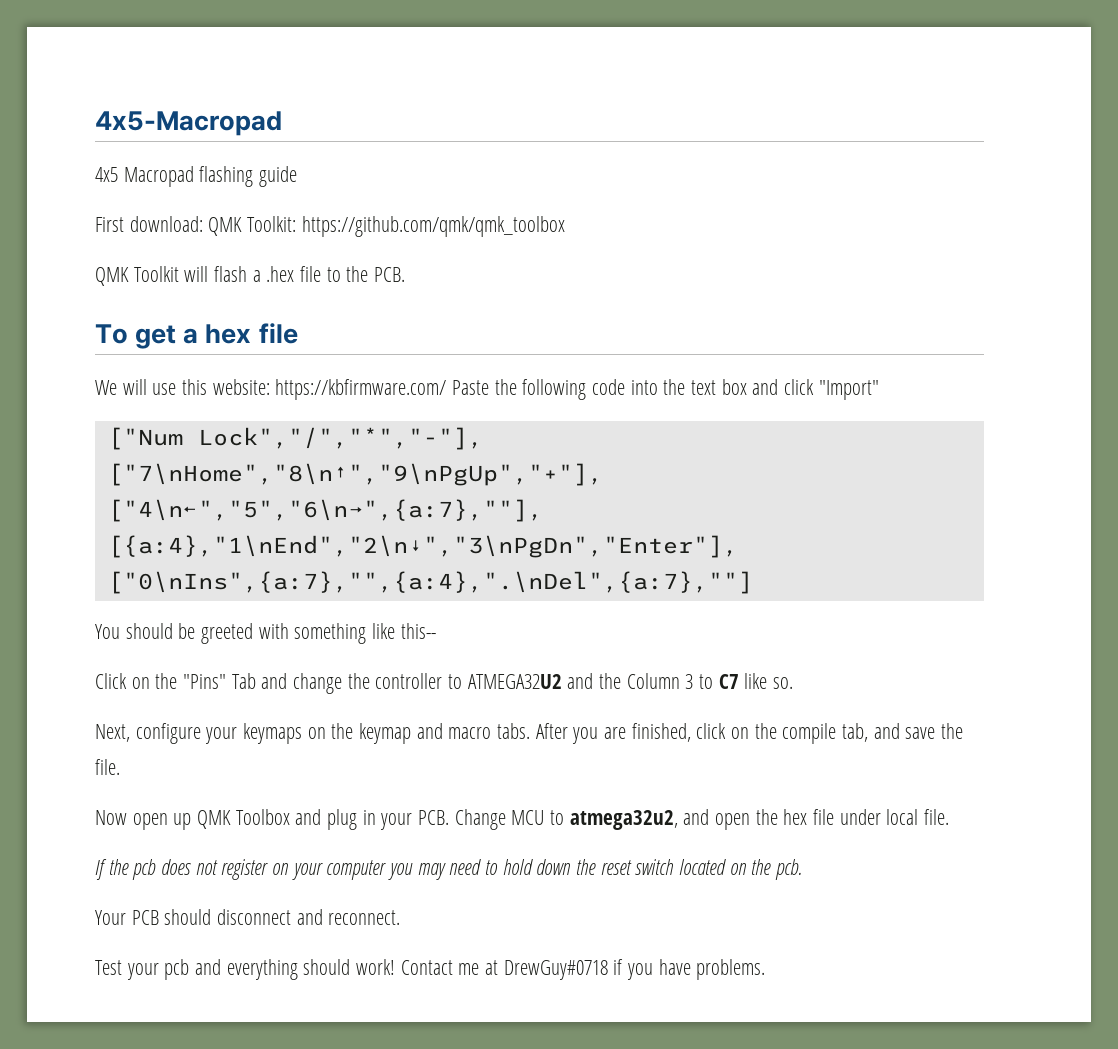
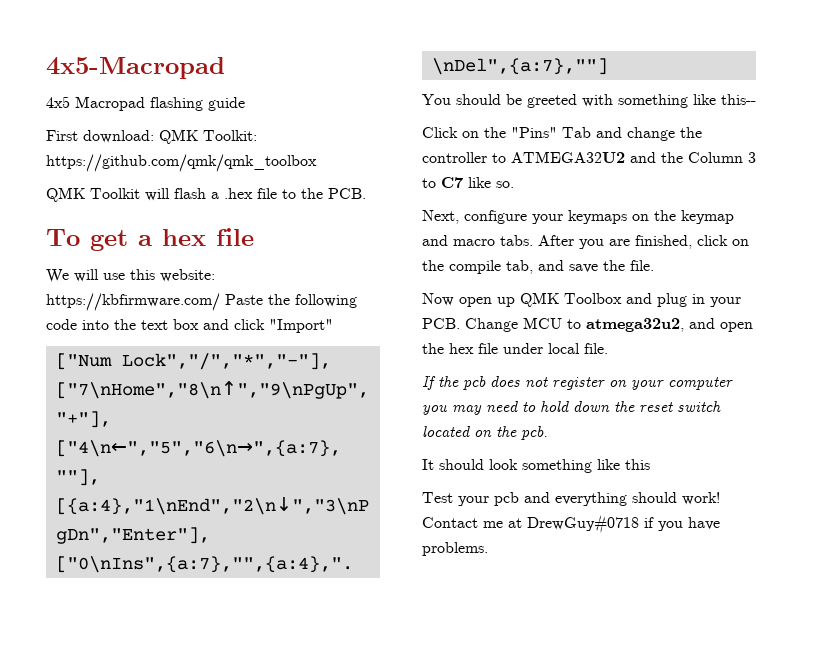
[95,909,401,925] Your PCB should disconnect and reconnect. -> [422,459,650,473] It should look something like this

